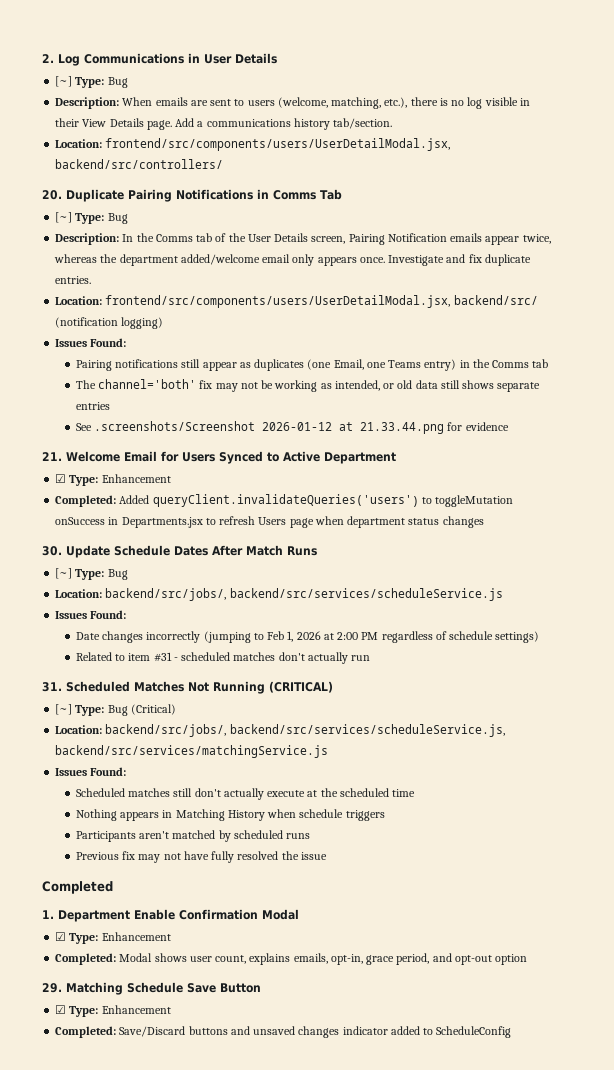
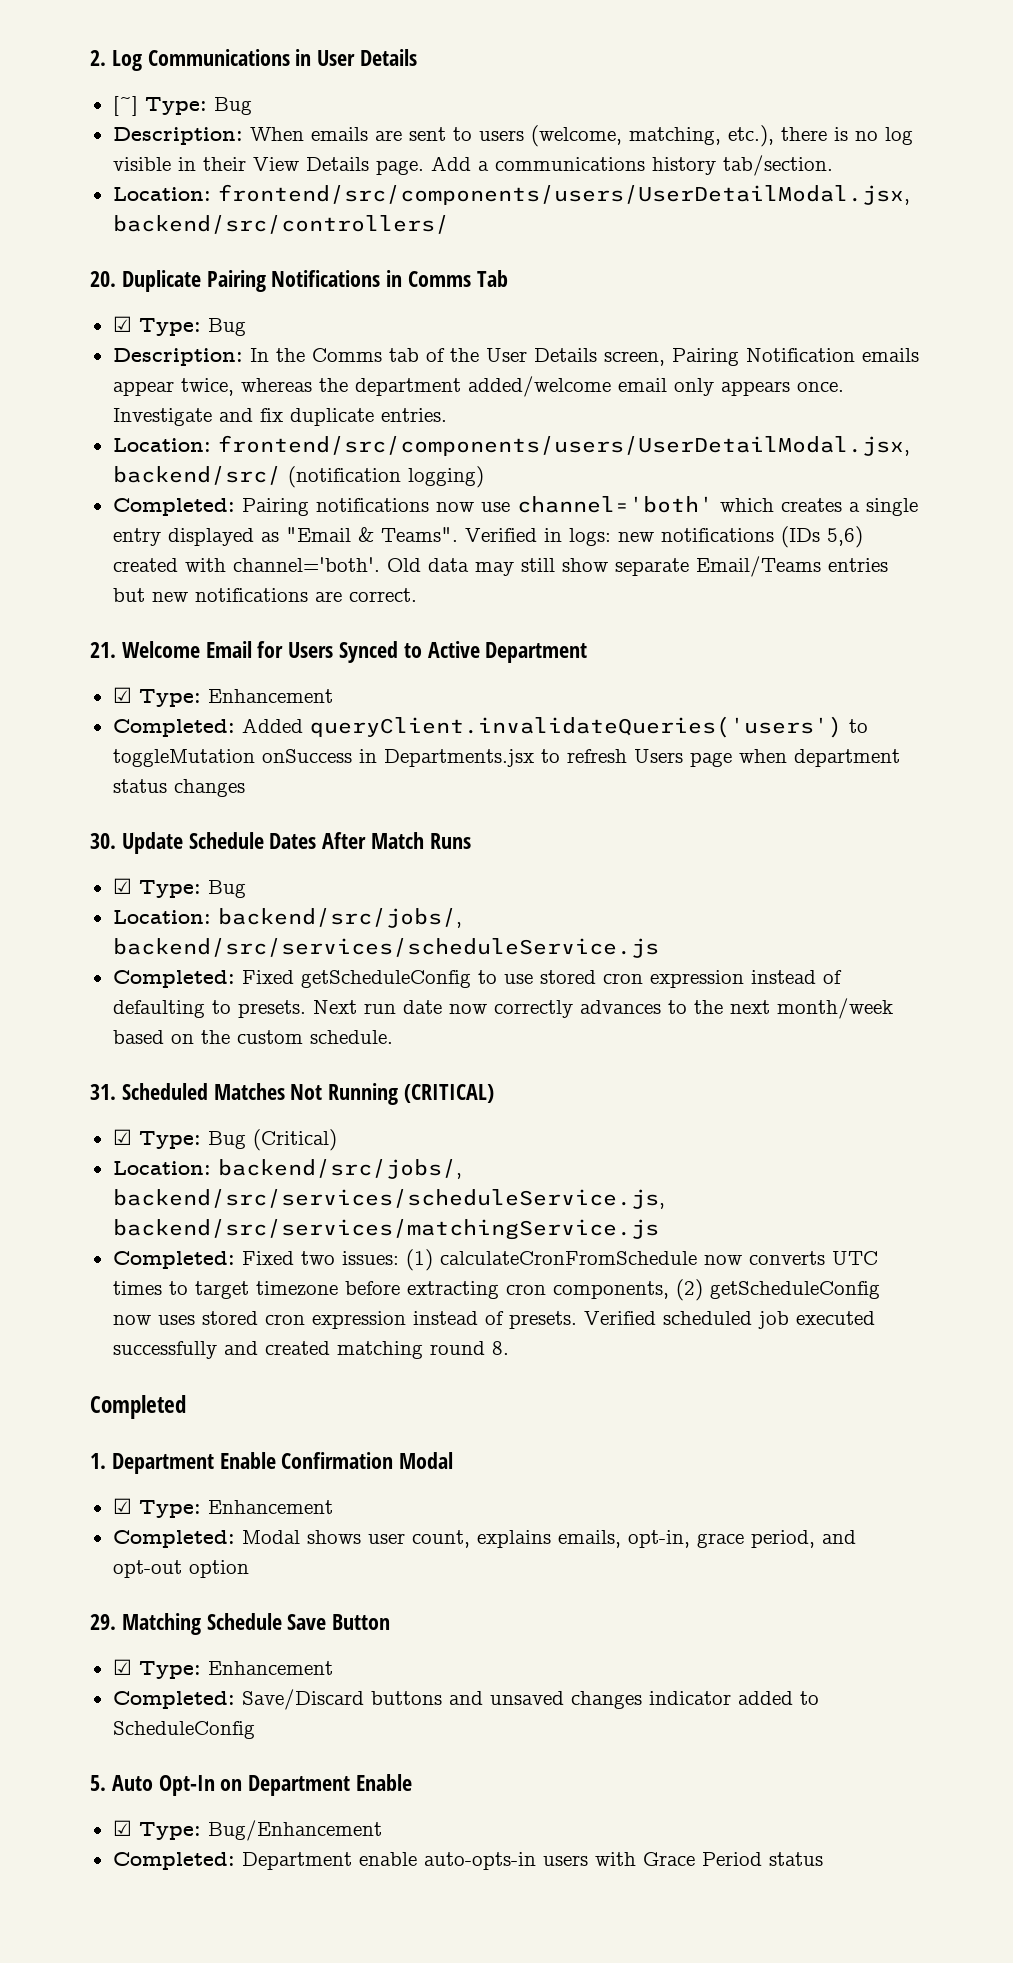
[55,212,73,223] [~] -> [112,316,132,332] ☑
[55,338,127,347] [75,359,549,371] [75,379,541,392] [75,402,110,410] [75,421,509,434] Issues Found: // Pairing notifications still appear as duplicates (one Email, one Teams entry) in the Comms tab // The channel='both' fix may not be working as intended, or old data still shows separate entries // See .screenshots/Screenshot 2026-01-12 at 21.33.44.png for evidence -> [112,496,918,516] [112,526,863,548] [112,556,888,577] [112,588,417,602] Completed: Pairing notifications now use channel='both' which creates a single entry displayed as "Email & Teams". Verified in logs: new notifications (IDs 5,6) created with channel='both'. Old data may still show separate Email/Teams entries but new notifications are correct.
[55,568,73,579] [~] -> [112,878,132,894] ☑
[55,610,127,619] [75,631,540,643] [75,652,371,664] Issues Found: // Date changes incorrectly (jumping to Feb 1, 2026 at 2:00 PM regardless of schedule settings) // Related to item #31 - scheduled matches don't actually run -> [112,970,842,988] [112,998,893,1019] [112,1030,393,1044] Completed: Fixed getScheduleConfig to use stored cron expression instead of defaulting to presets. Next run date now correctly advances to the next month/week based on the custom schedule.
[55,704,73,715] [~] -> [112,1129,132,1145] ☑
[55,767,127,776] [75,788,416,800] [75,809,385,821] [75,830,311,842] [75,851,327,863] Issues Found: // Scheduled matches still don't actually execute at the scheduled time // Nothing appears in Matching History when schedule triggers // Participants aren't matched by scheduled runs // Previous fix may not have fully resolved the issue -> [112,1249,878,1271] [112,1279,880,1301] [112,1311,875,1329] [112,1341,509,1359] Completed: Fixed two issues: (1) calculateCronFromSchedule now converts UTC times to target timezone before extracting cron components, (2) getScheduleConfig now uses stored cron expression instead of presets. Verified scheduled job executed successfully and created matching round 8.
(512, 1032) none -> [90,1774,413,1796] [112,1820,382,1841] [112,1852,823,1870] // 5. Auto Opt-In on Department Enable // ☑ Type: Bug/Enhancement // Completed: Department enable auto-opts-in users with Grace Period status

